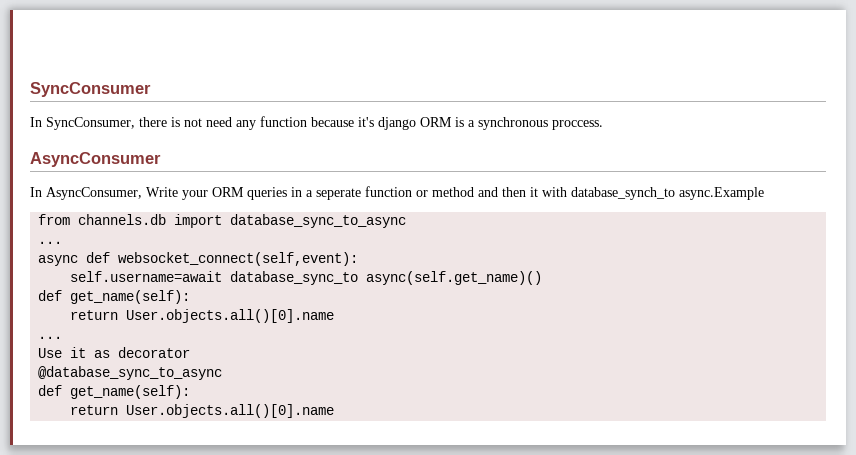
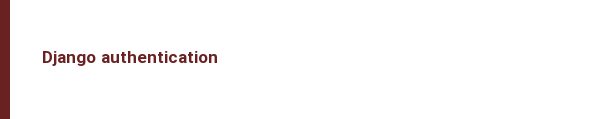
[30,82,151,97] [30,116,603,130] [30,152,161,167] [30,186,764,200] [38,214,407,228] [38,241,63,244] [38,252,359,266] [70,271,543,285] [38,290,191,304] [70,309,335,323] [38,336,63,339] [38,347,191,358] [38,366,223,380] [38,385,191,399] [70,404,335,418] SyncConsumer // In SyncConsumer, there is not need any function because it's django ORM is a synchronous proccess. // AsyncConsumer // In AsyncConsumer, Write your ORM queries in a seperate function or method and then it with database_synch_to async.Example // from channels.db import database_sync_to_async // ... // async def websocket_connect(self,event): // self.username=await database_sync_to async(self.get_name)() // def get_name(self): // return User.objects.all()[0].name // ... // Use it as decorator // @database_sync_to_async // def get_name(self): // return User.objects.all()[0].name -> [42,51,218,66] Django authentication

